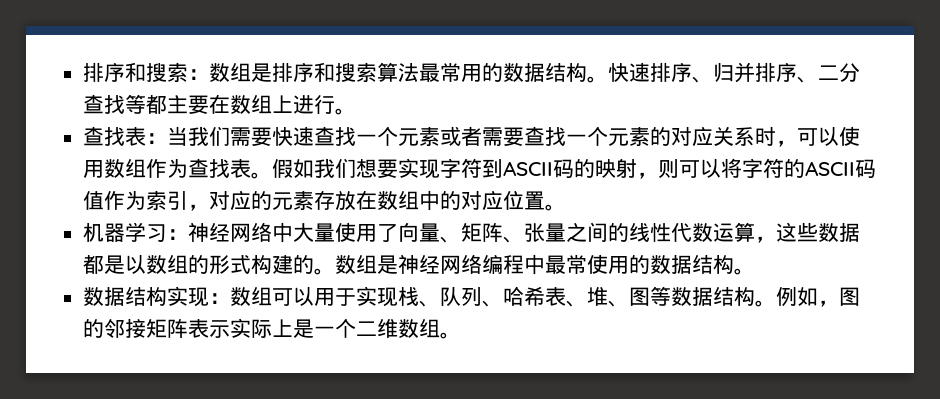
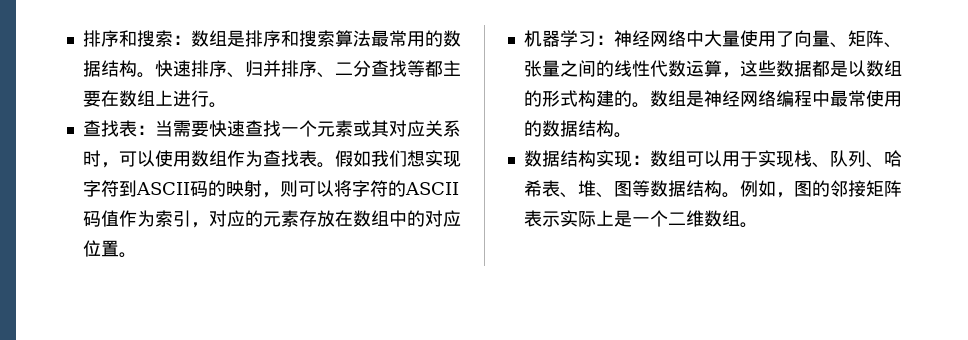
[188,126,231,146] 我们 -> (173, 128) none
[461,126,672,147] 者需要查找一个元素的 -> [370,120,389,137] 其
[377,159,399,178] 要 -> (425, 158) none

